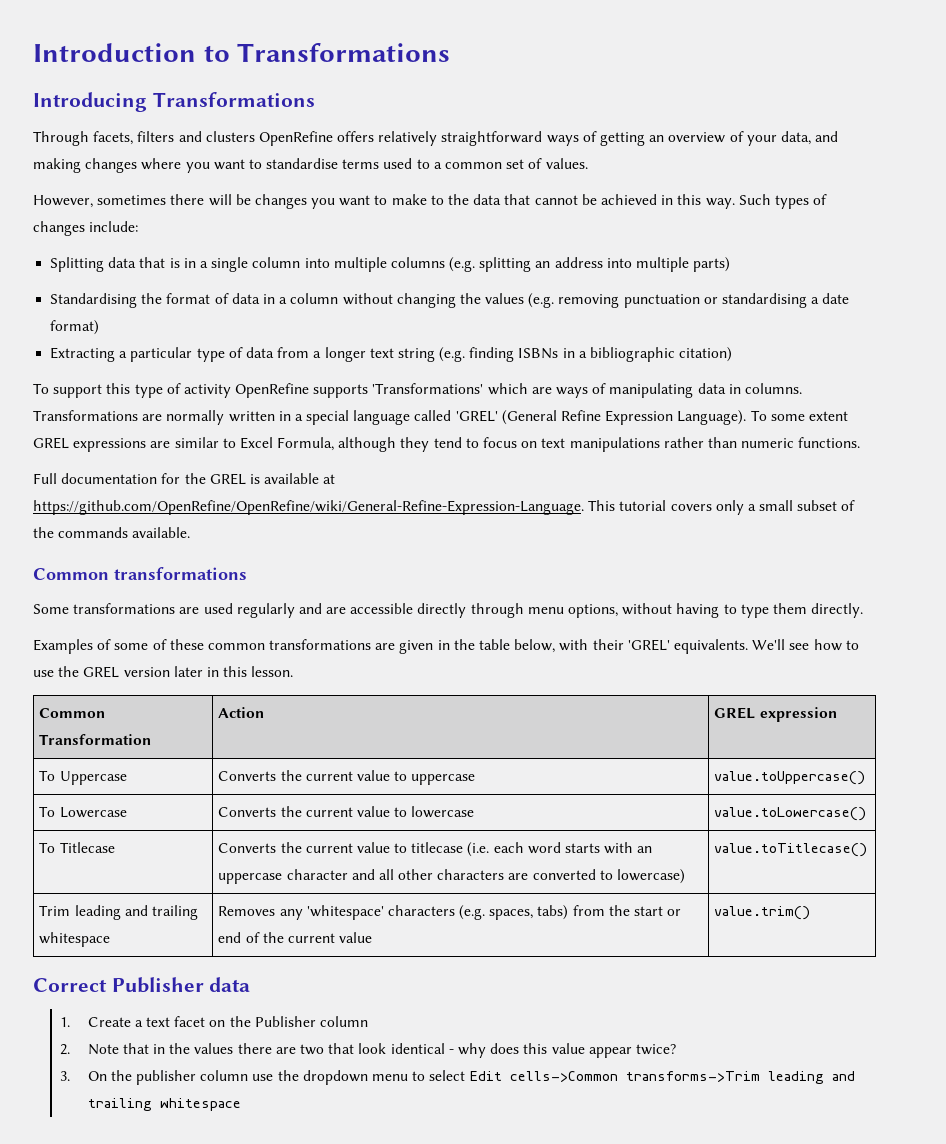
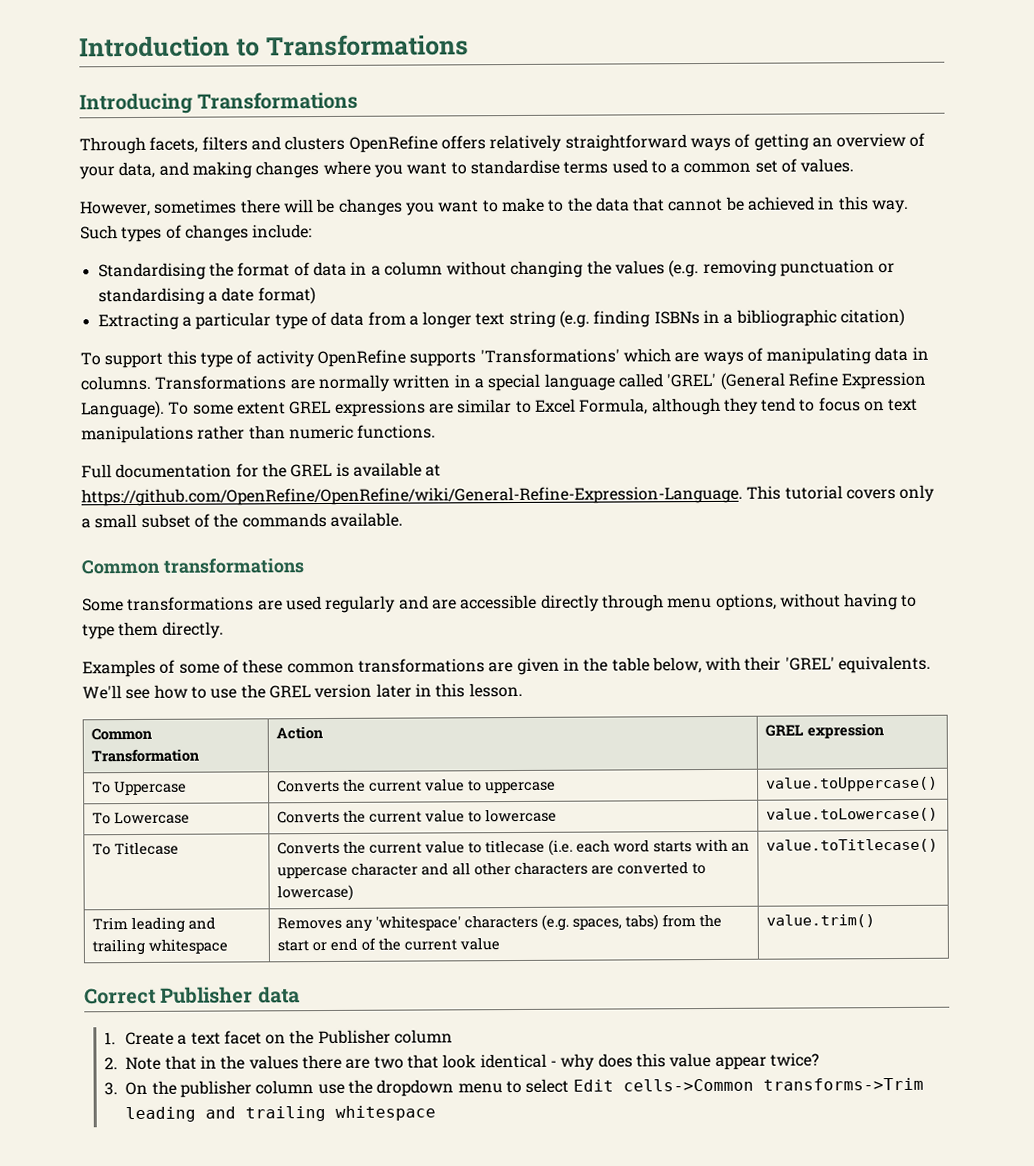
[50,257,731,272] // Splitting data that is in a single column into multiple columns (e.g. splitting an address into multiple parts) -> (313, 231) none

